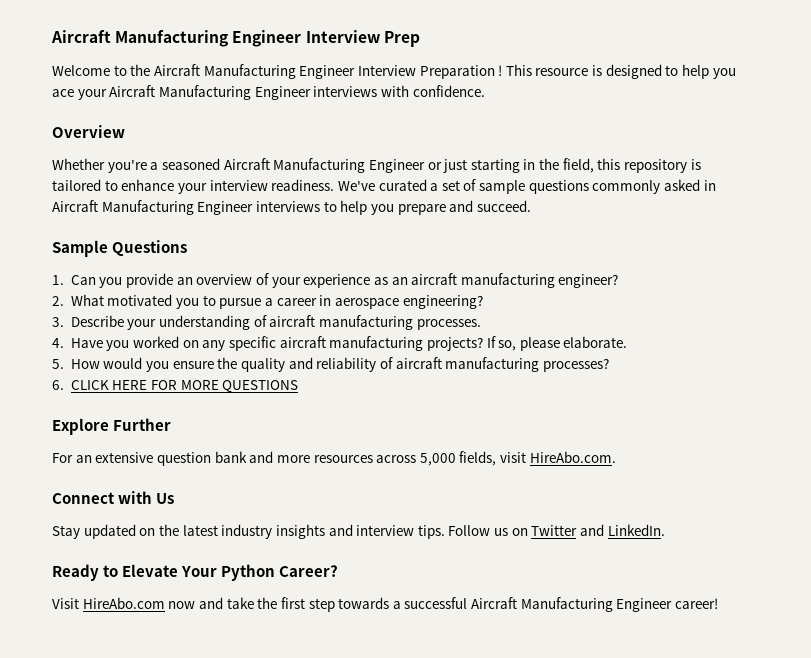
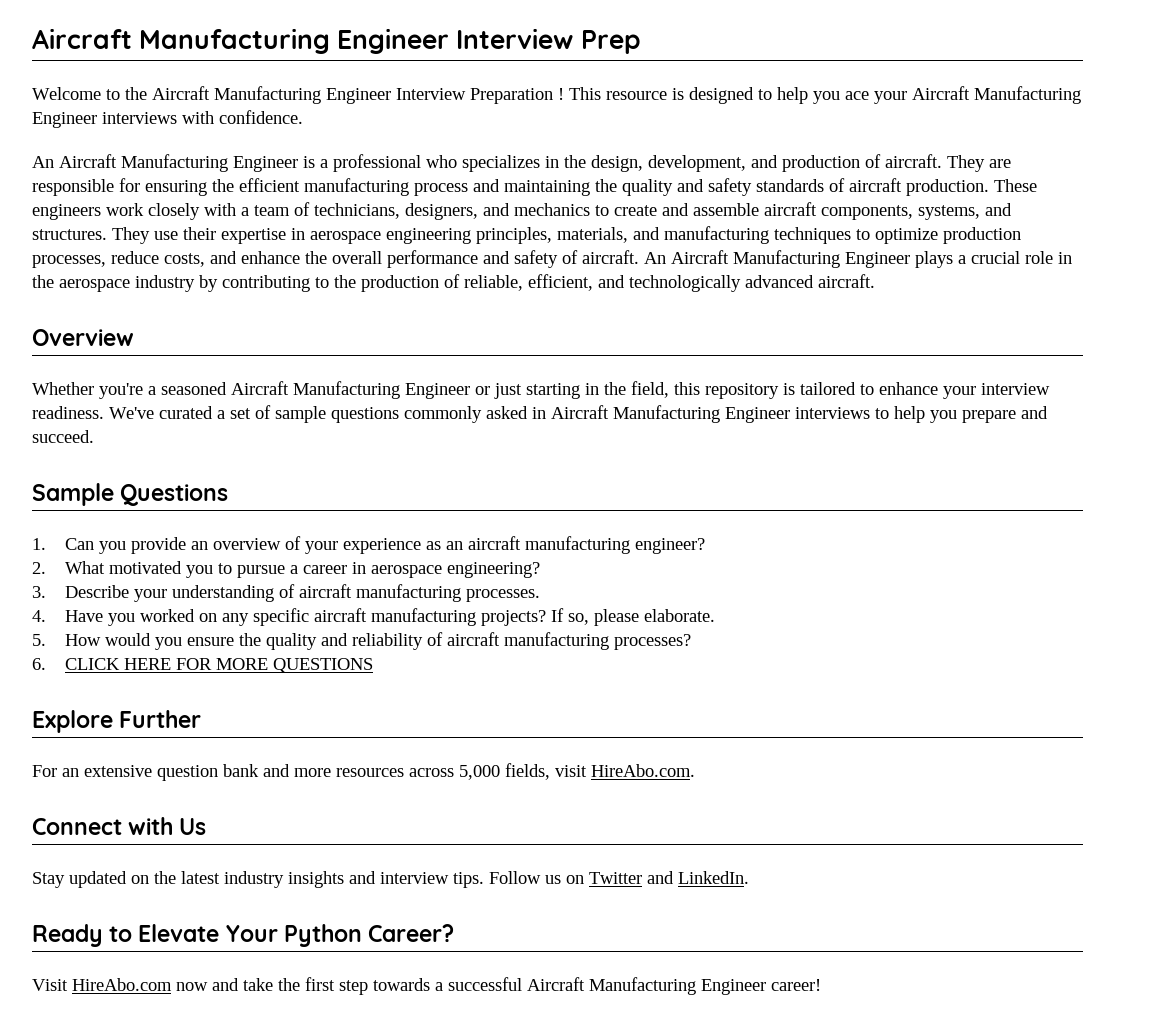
(485, 91) none -> [32,154,1011,172] [32,178,1037,196] [32,202,1012,220] [32,226,1021,244] [32,250,1072,268] [32,274,875,292] // An Aircraft Manufacturing Engineer is a professional who specializes in the design, development, and production of aircraft. They are responsible for ensuring the efficient manufacturing process and maintaining the quality and safety standards of aircraft production. These engineers work closely with a team of technicians, designers, and mechanics to create and assemble aircraft components, systems, and structures. They use their expertise in aerospace engineering principles, materials, and manufacturing techniques to optimize production processes, reduce costs, and enhance the overall performance and safety of aircraft. An Aircraft Manufacturing Engineer plays a crucial role in the aerospace industry by contributing to the production of reliable, efficient, and technologically advanced aircraft.

